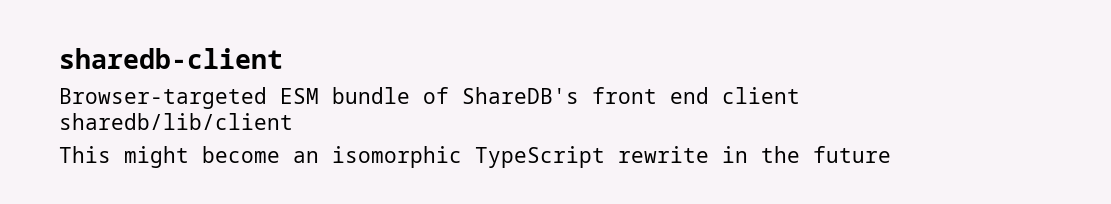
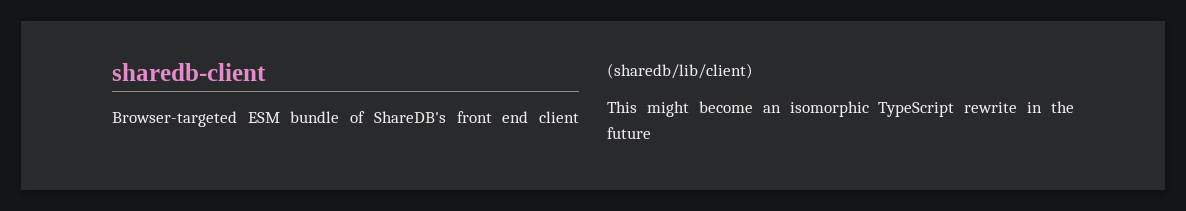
[59,113,293,130] sharedb/lib/client -> [607,63,753,79] (sharedb/lib/client)

